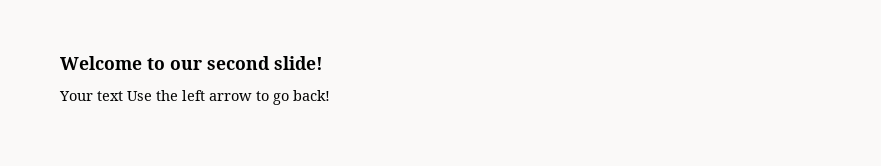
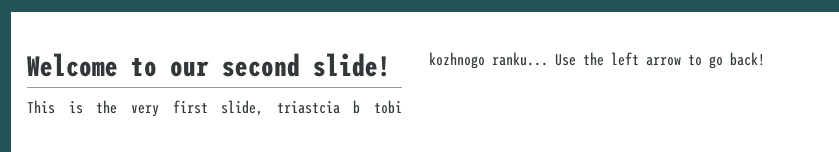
[59,91,123,101] Your text -> [27,100,402,117] [429,52,548,69] This is the very first slide, triastcia b tobi kozhnogo ranku...

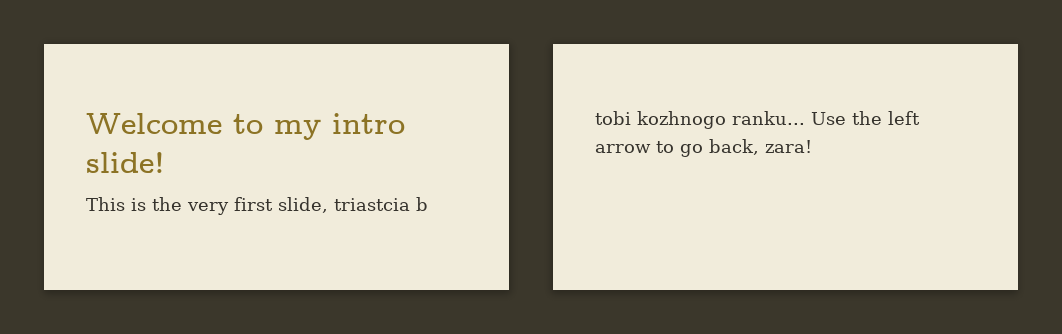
[170,53,300,77] our second -> [274,113,405,140] my intro
[730,52,765,66] back! -> [709,139,812,155] back, zara!

